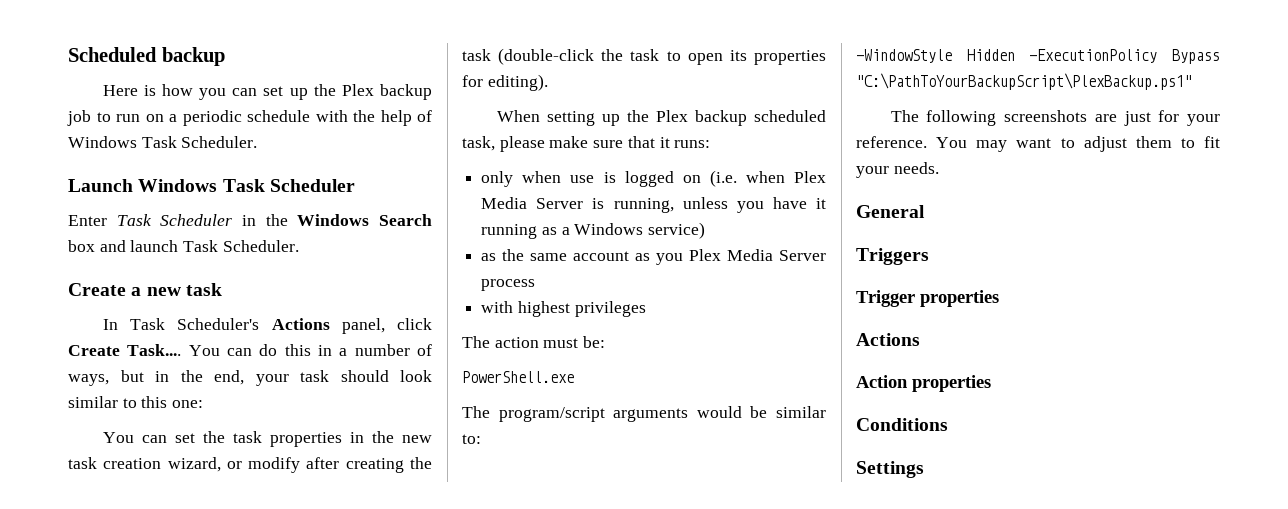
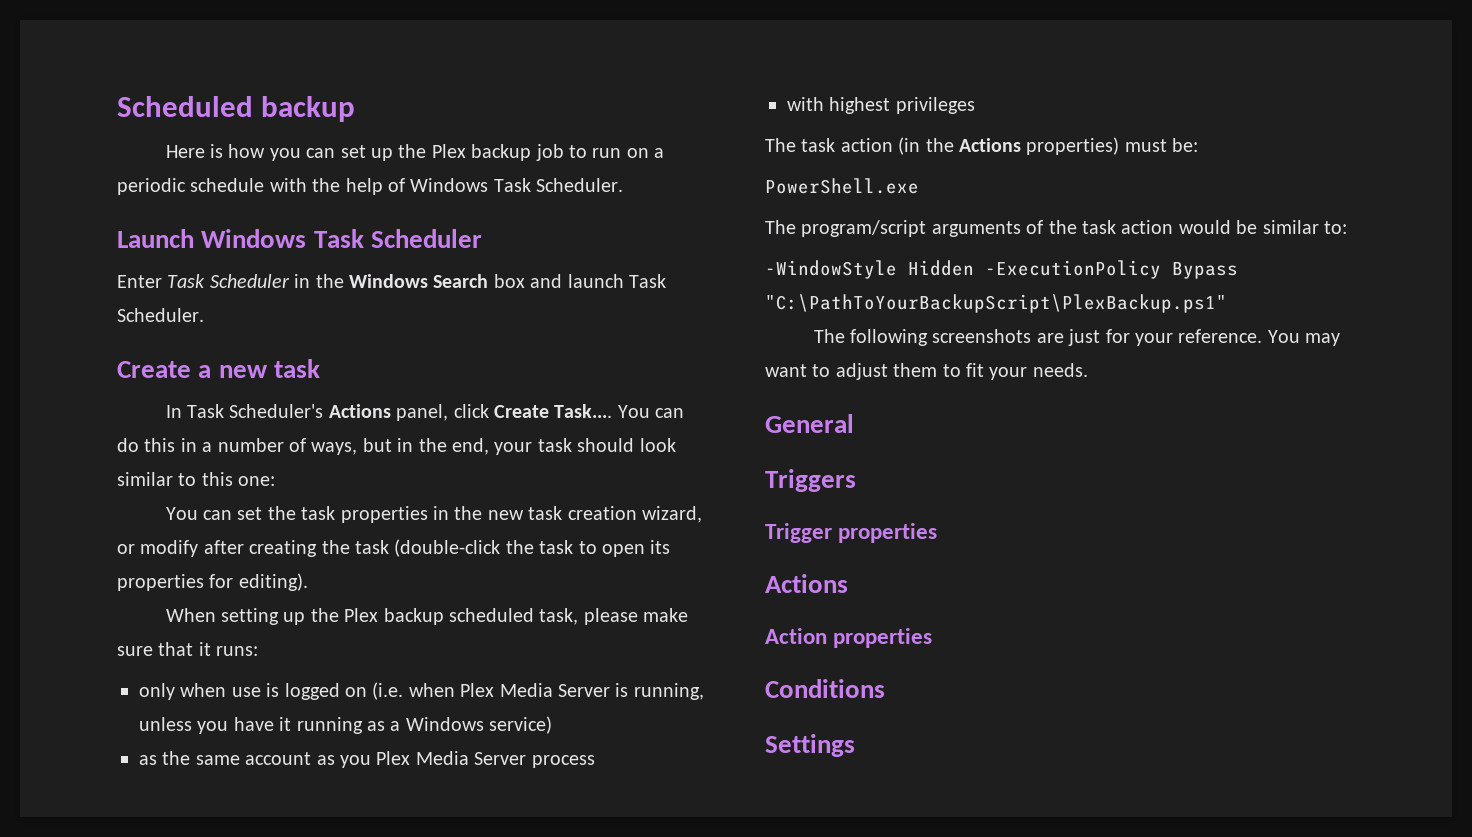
[494,337,539,348] action -> [801,137,1120,155] task action (in the Actions properties)
(689, 415) none -> [1026,220,1174,234] of the task action

